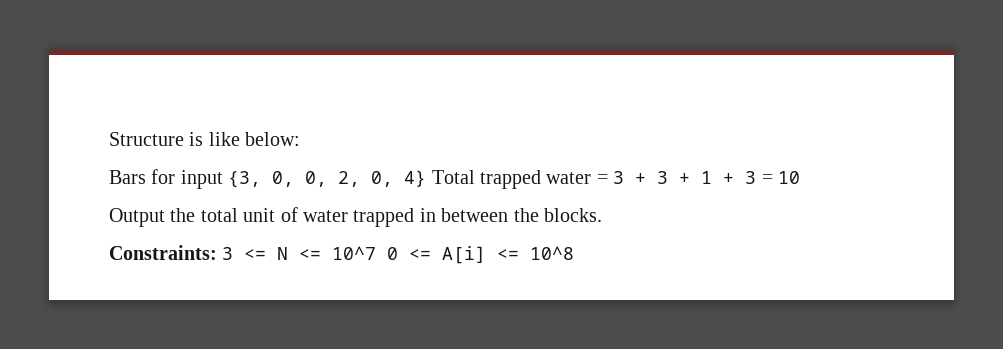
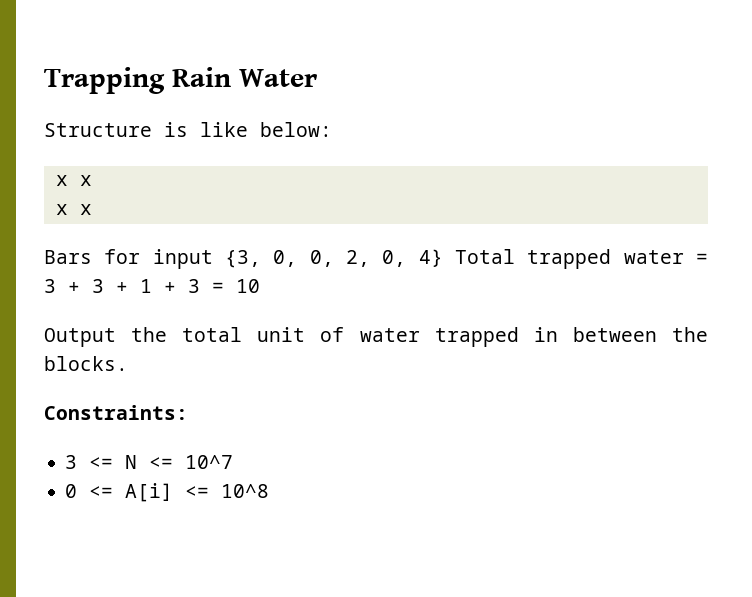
(109, 139) none -> [44,67,317,94] Trapping Rain Water //
(301, 139) none -> [55,175,92,186] [55,204,92,215] // x x // x x
(217, 252) none -> (188, 412) //
(377, 253) none -> (234, 462) //

